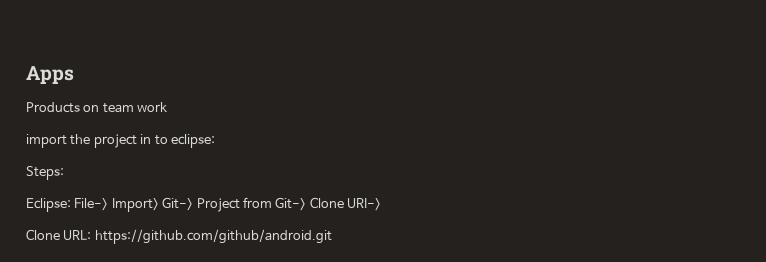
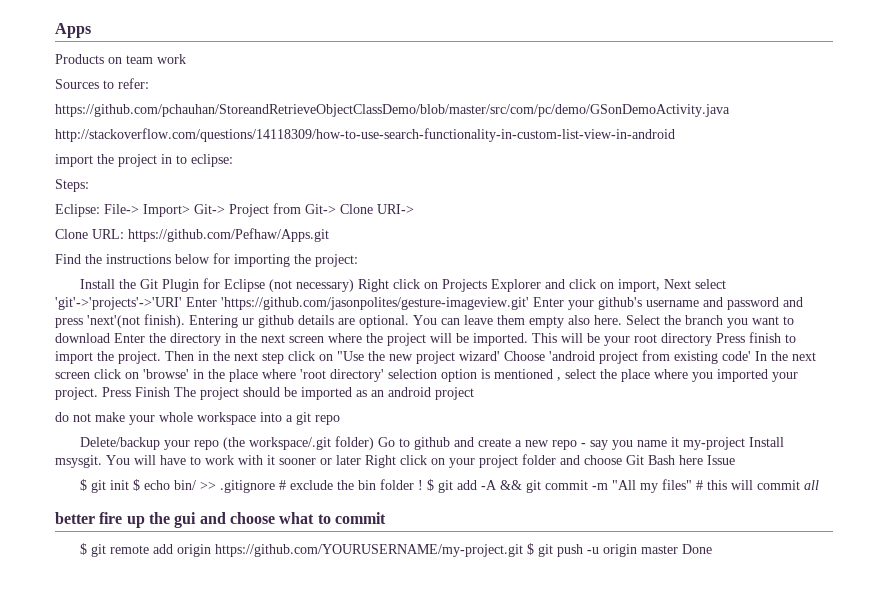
(168, 107) none -> [55,78,149,89] [55,104,730,117] [55,128,675,142] // Sources to refer: // https://github.com/pchauhan/StoreandRetrieveObjectClassDemo/blob/master/src/com/pc/demo/GSonDemoActivity.java // http://stackoverflow.com/questions/14118309/how-to-use-search-functionality-in-custom-list-view-in-android
[94,229,332,244] https://github.com/github/android.git -> [128,228,329,242] [55,253,358,267] [79,278,726,292] [55,297,803,310] [55,314,794,328] [55,332,796,346] [55,350,816,364] [55,369,798,382] [55,387,474,400] [55,412,340,425] [79,436,784,450] [55,454,735,468] [79,479,819,493] [55,512,386,528] [79,543,712,557] https://github.com/Pefhaw/Apps.git // Find the instructions below for importing the project: // Install the Git Plugin for Eclipse (not necessary) Right click on Projects Explorer and click on import, Next select 'git'->'projects'->'URI' Enter 'https://github.com/jasonpolites/gesture-imageview.git' Enter your github's username and password and press 'next'(not finish). Entering ur github details are optional. You can leave them empty also here. Select the branch you want to download Enter the directory in the next screen where the project will be imported. This will be your root directory Press finish to import the project. Then in the next step click on "Use the new project wizard' Choose 'android project from existing code' In the next screen click on 'browse' in the place where 'root directory' selection option is mentioned , select the place where you imported your project. Press Finish The project should be imported as an android project // do not make your whole workspace into a git repo // Delete/backup your repo (the workspace/.git folder) Go to github and create a new repo - say you name it my-project Install msysgit. You will have to work with it sooner or later Right click on your project folder and choose Git Bash here Issue // $ git init $ echo bin/ >> .gitignore # exclude the bin folder ! $ git add -A && git commit -m "All my files" # this will commit all // better fire up the gui and choose what to commit // $ git remote add origin https://github.com/YOURUSERNAME/my-project.git $ git push -u origin master Done

